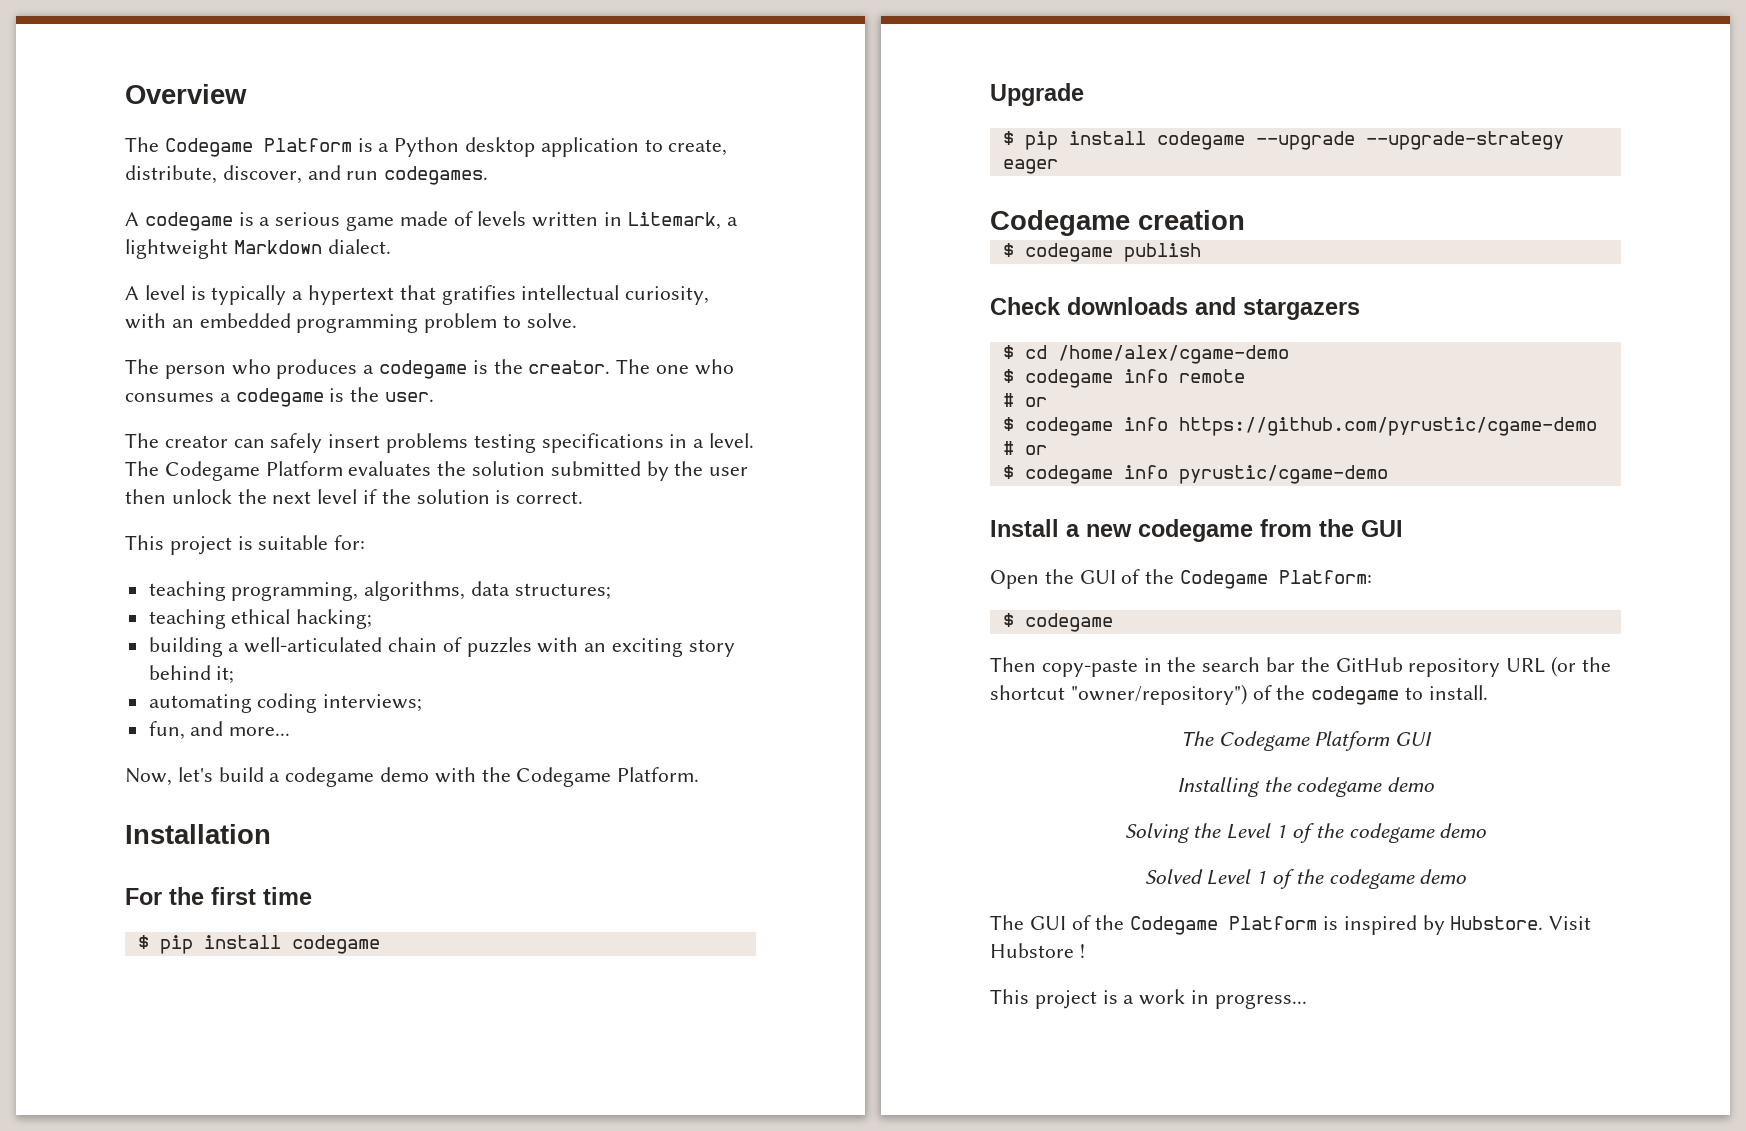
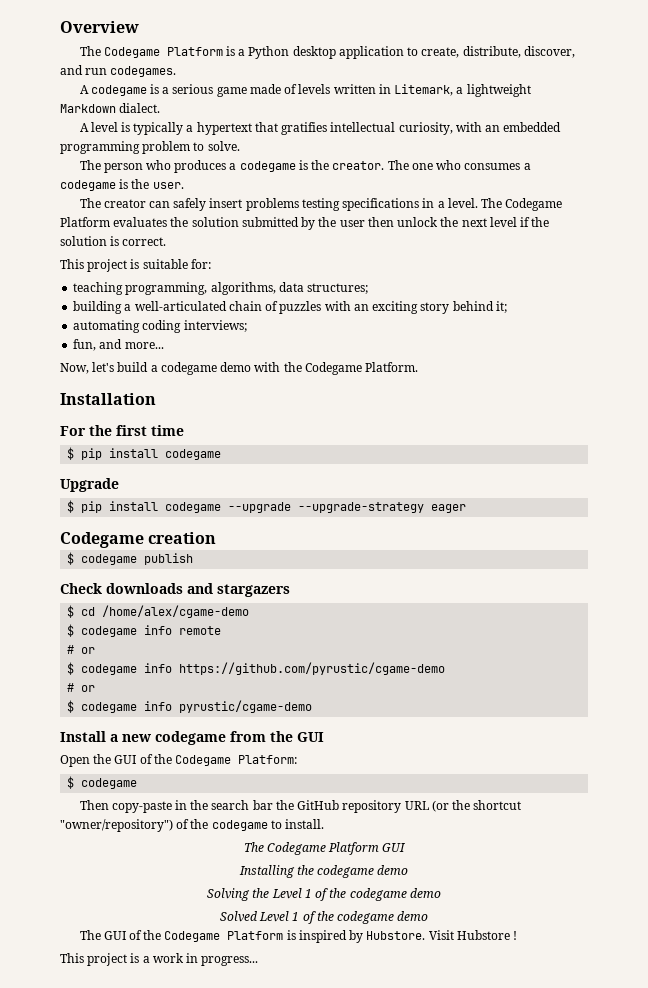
[148,609,373,629] // teaching ethical hacking; -> (369, 288) none

